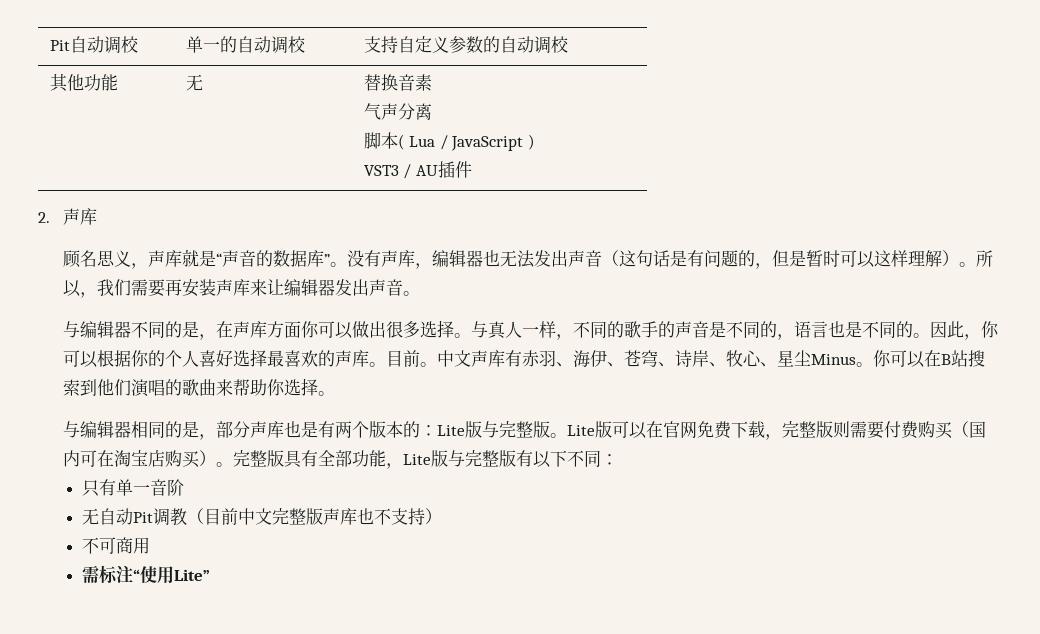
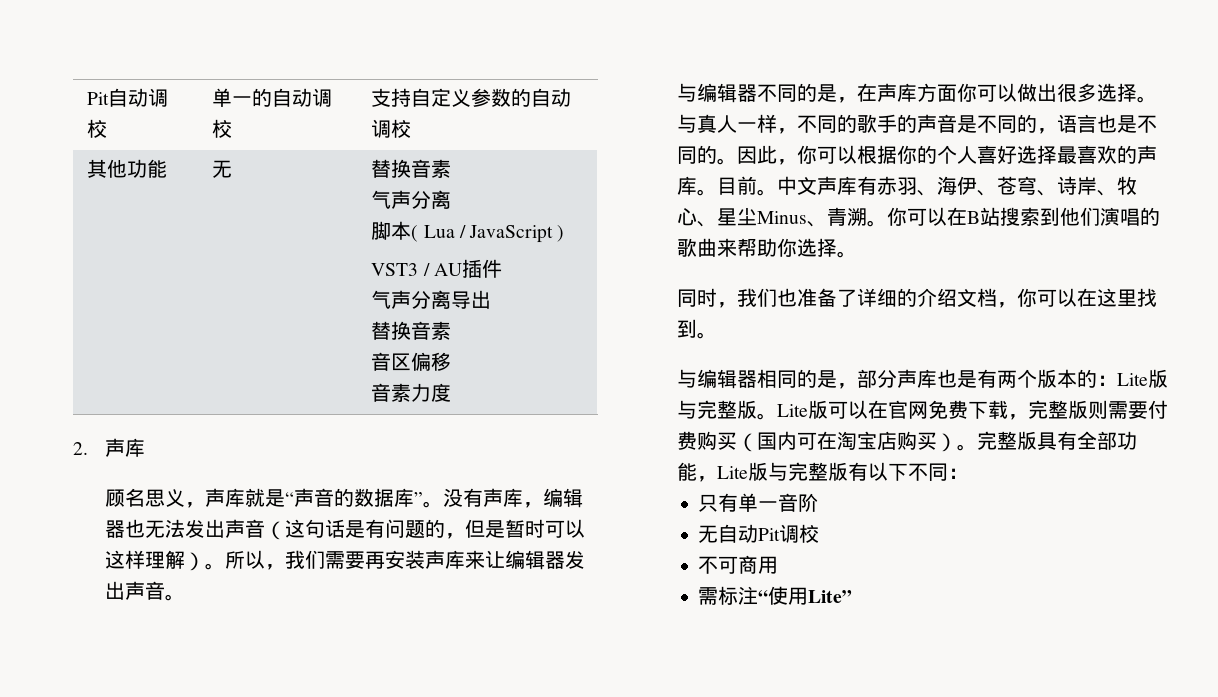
(472, 169) none -> [371,290,492,309] [371,321,452,340] [371,352,452,371] [371,383,452,402] // 气声分离导出 // 替换音素 // 音区偏移 // 音素力度
(857, 359) none -> [806,207,867,227] 、青溯
(336, 393) none -> [676,288,1157,308] [676,319,717,339] // 同时，我们也准备了详细的介绍文档，你可以在这里找到。
[169,508,442,526] 教（目前中文完整版声库也不支持） -> [799,524,820,543] 校

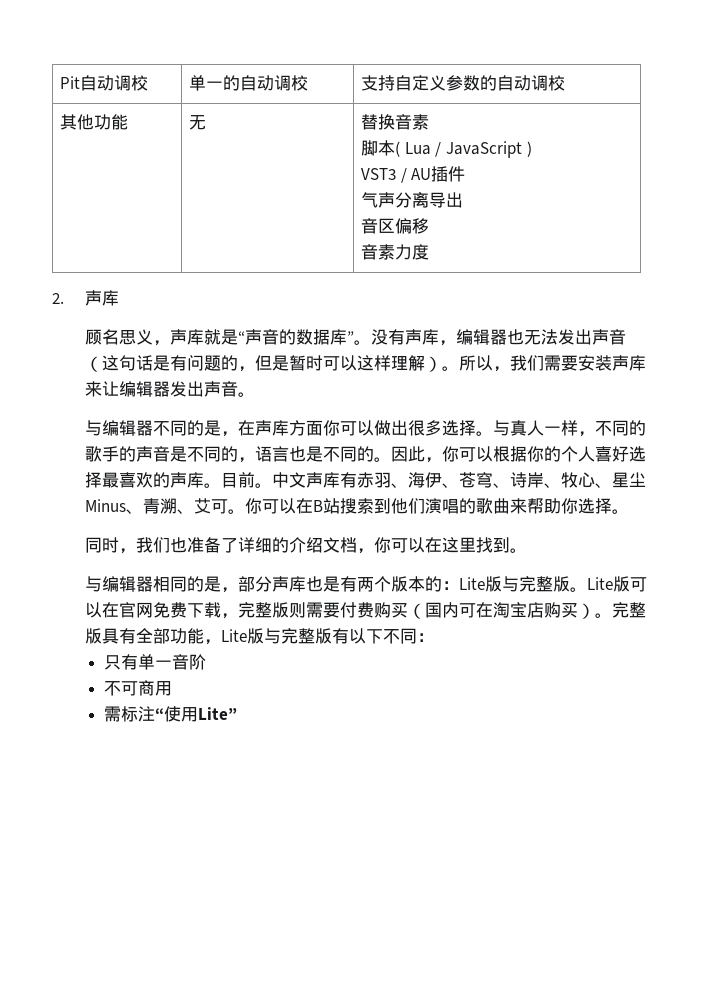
[371,190,452,209] // 气声分离 -> (430, 122) none
[371,321,452,340] // 替换音素 -> (464, 200) none
[364,551,385,569] 再 -> (579, 363) none
(867, 217) none -> [177,498,229,514] 、艾可
[698,524,820,543] // 无自动Pit调校 -> (206, 662) none

